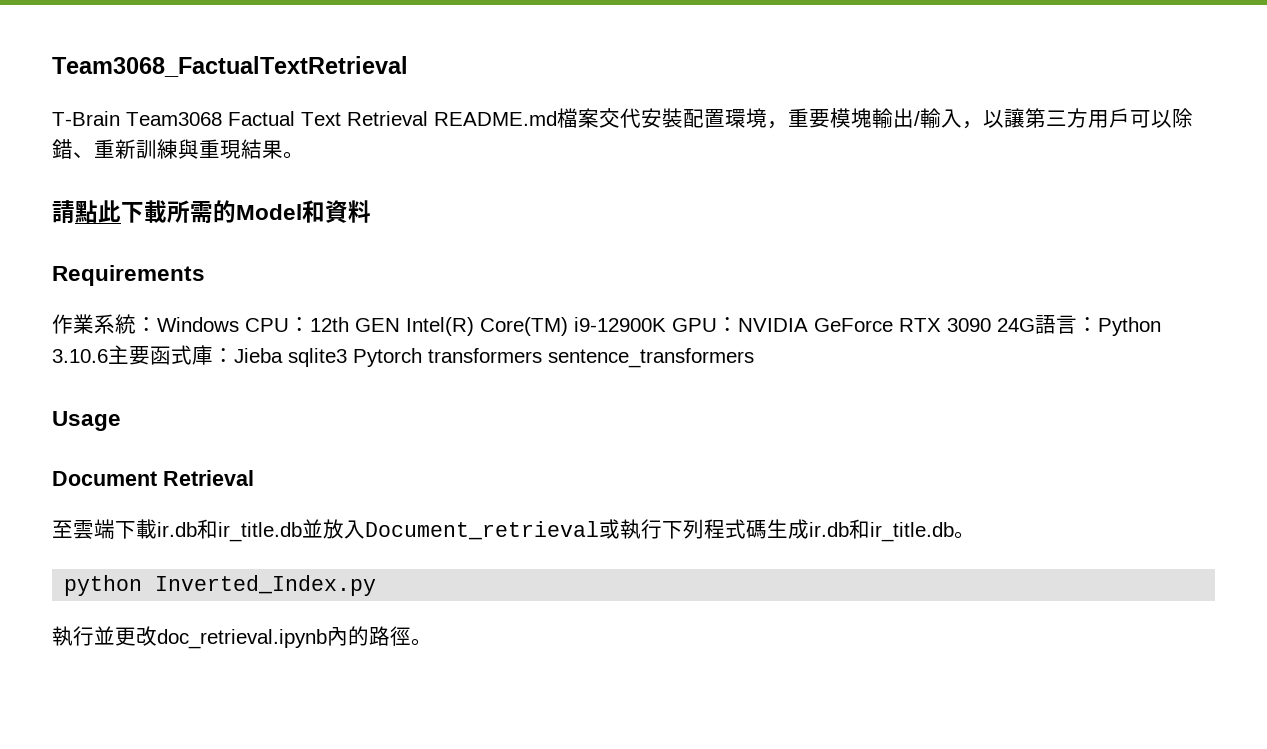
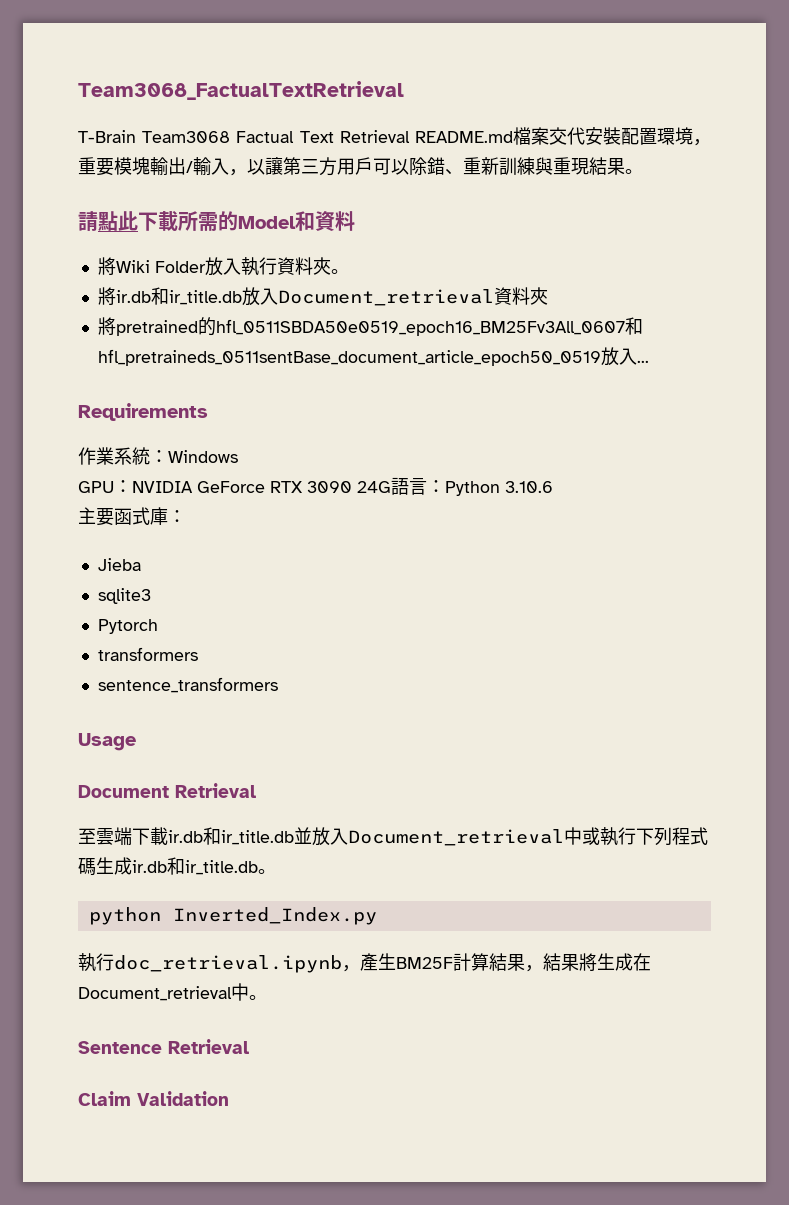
(371, 211) none -> [97,257,349,276] [97,287,548,306] [97,317,643,336] [97,347,649,366] // 將Wiki Folder放入執行資料夾。 // 將ir.db和ir_title.db放入Document_retrieval資料夾 // 將pretrained的hfl_0511SBDA50e0519_epoch16_BM25Fv3All_0607和hfl_pretraineds_0511sentBase_document_article_epoch50_0519放入...
[245,317,666,336] CPU：12th GEN Intel(R) Core(TM) i9-12900K -> (238, 456) //
(108, 356) none -> (553, 487) //
(234, 355) none -> (186, 516) //
(283, 355) none -> (141, 564) //
(347, 357) none -> (151, 596) //
(422, 357) none -> (158, 626) //
(542, 355) none -> (198, 654) //
(599, 530) none -> [564,827,582,845] 中
[94,626,432,649] 並更改doc_retrieval.ipynb內的路徑。 -> [114,953,651,973] [78,983,267,1001] [78,1039,249,1054] [78,1091,229,1106] doc_retrieval.ipynb，產生BM25F計算結果，結果將生成在Document_retrieval中。 // Sentence Retrieval // Claim Validation

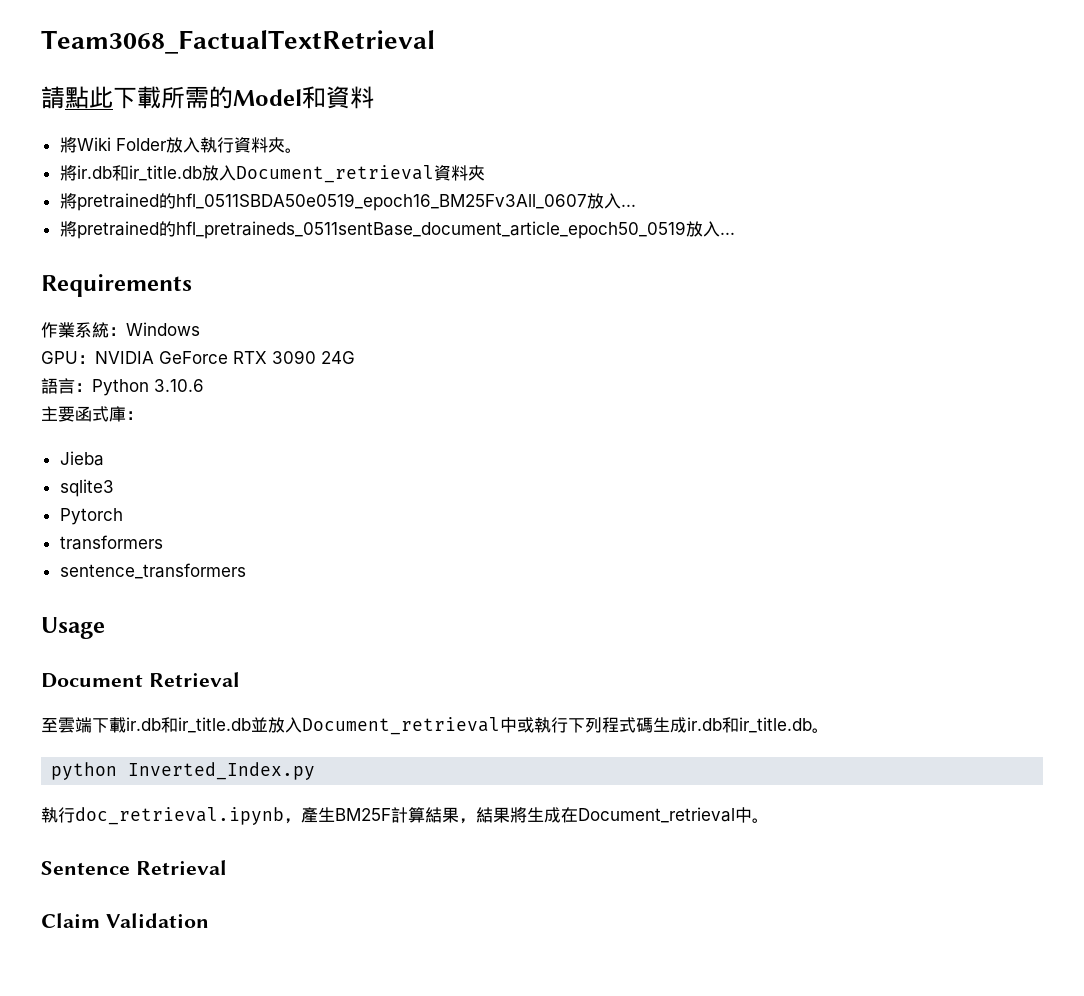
[78,127,711,146] [78,157,643,176] // T-Brain Team3068 Factual Text Retrieval README.md檔案交代安裝配置環境，重要模塊輸出/輸入，以讓第三方用戶可以除錯、重新訓練與重現結果。 -> (435, 42) none
[624,317,643,335] 和 -> [586,193,636,209] [59,221,176,239] 放入... // 將pretrained的
(391, 487) none -> (355, 357) //

